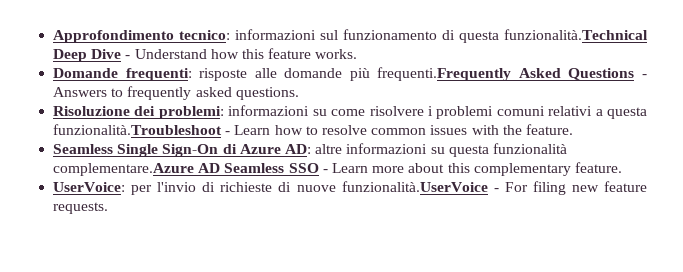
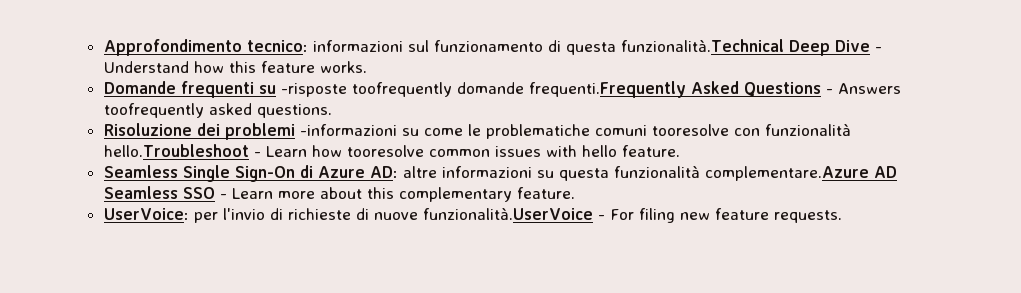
[125,68,370,81] frequenti: risposte alle domande più -> [180,81,524,98] frequenti su -risposte toofrequently domande
[111,86,192,100] to frequently -> [103,103,204,118] toofrequently
[158,105,648,119] [53,124,223,135] problemi: informazioni su come risolvere i problemi comuni relativi a questa funzionalità.Troubleshoot -> [224,123,851,140] [103,144,249,157] problemi -informazioni su come le problematiche comuni tooresolve con funzionalità hello.Troubleshoot
[305,125,367,135] to resolve -> [346,145,424,157] tooresolve
[502,125,522,135] the -> [581,145,617,157] hello

